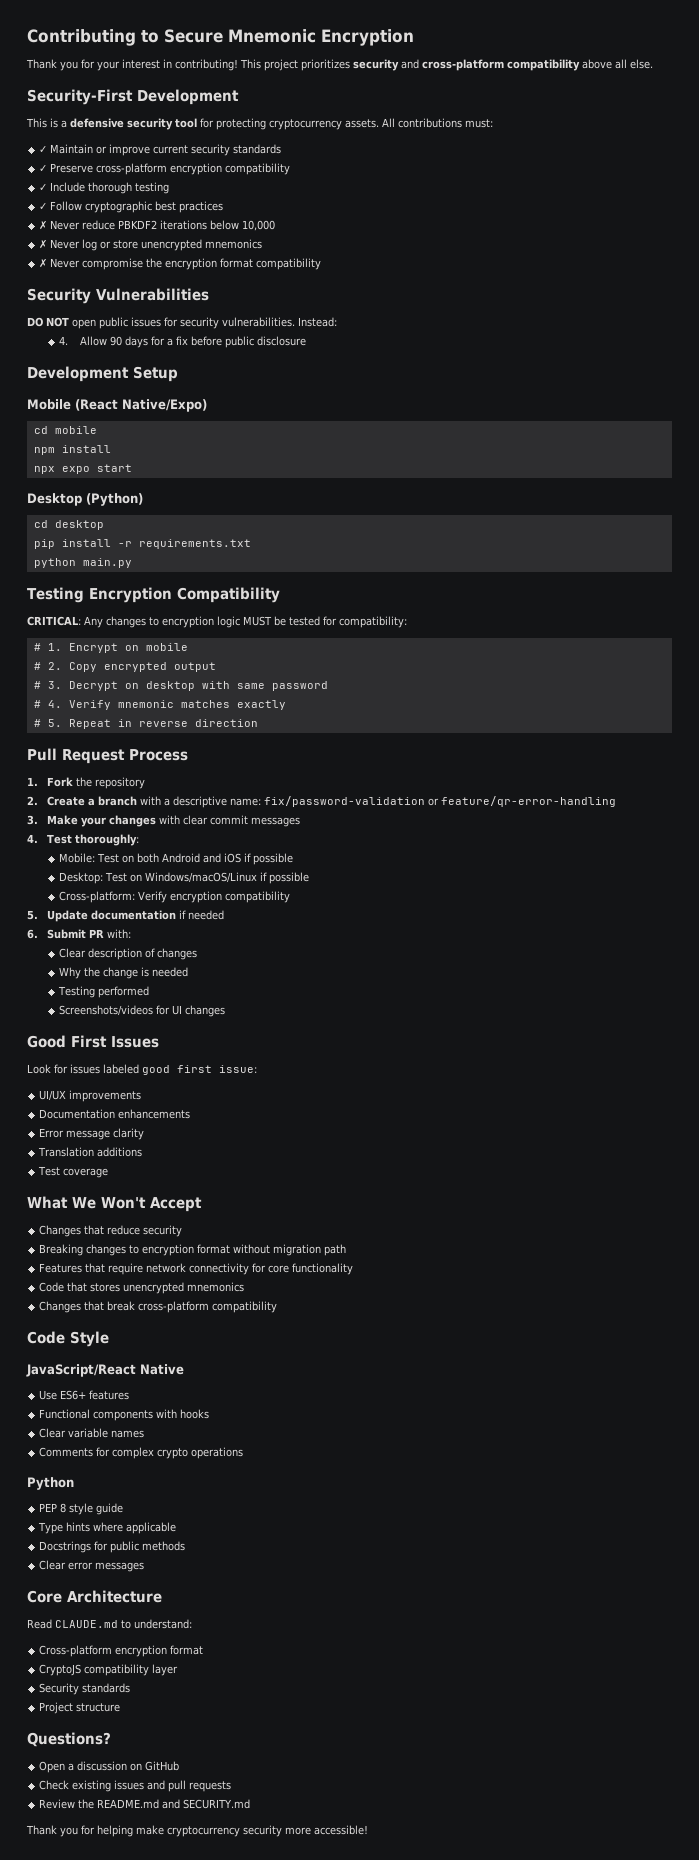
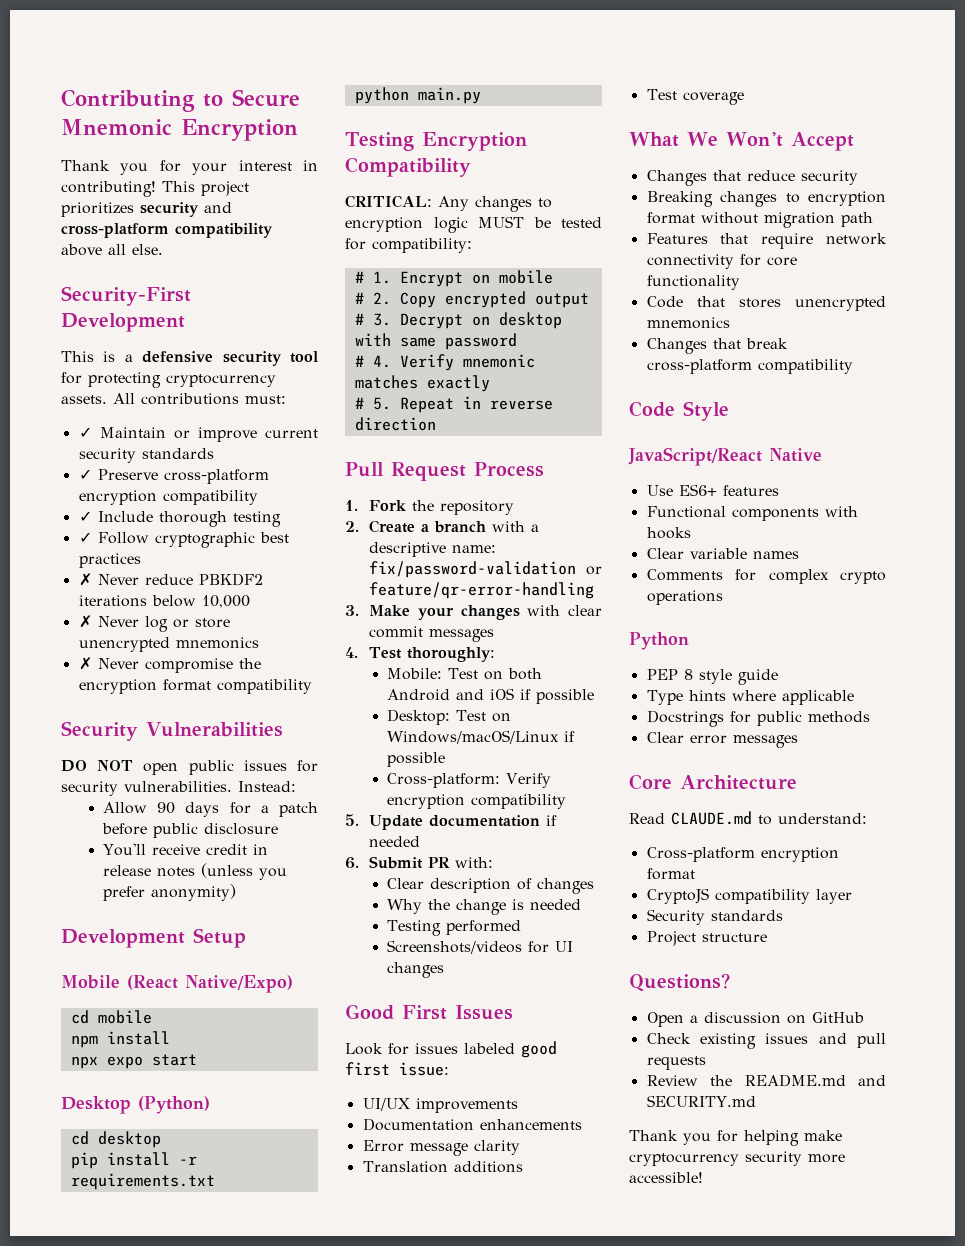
[59,336,69,345] 4. -> (296, 786) none
[175,336,188,345] fix -> [279,802,318,817] patch
(306, 341) none -> [103,843,269,856] [103,863,288,880] [103,884,237,901] // You'll receive credit in release notes (unless you prefer anonymity)

